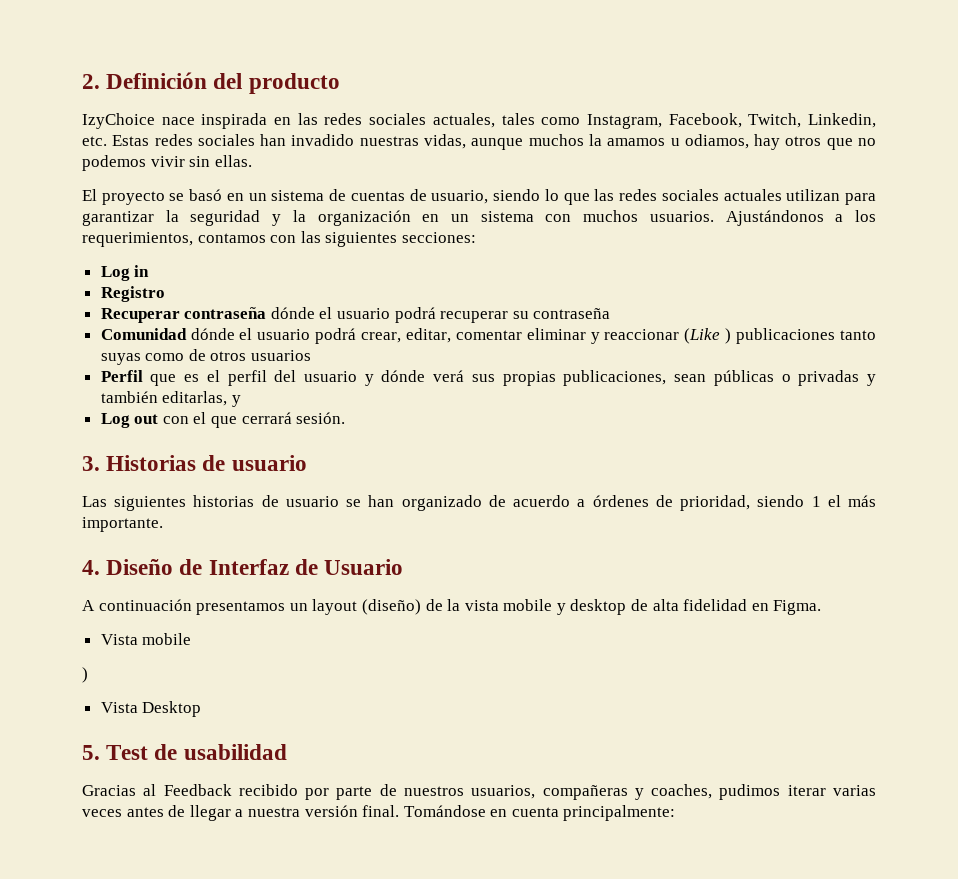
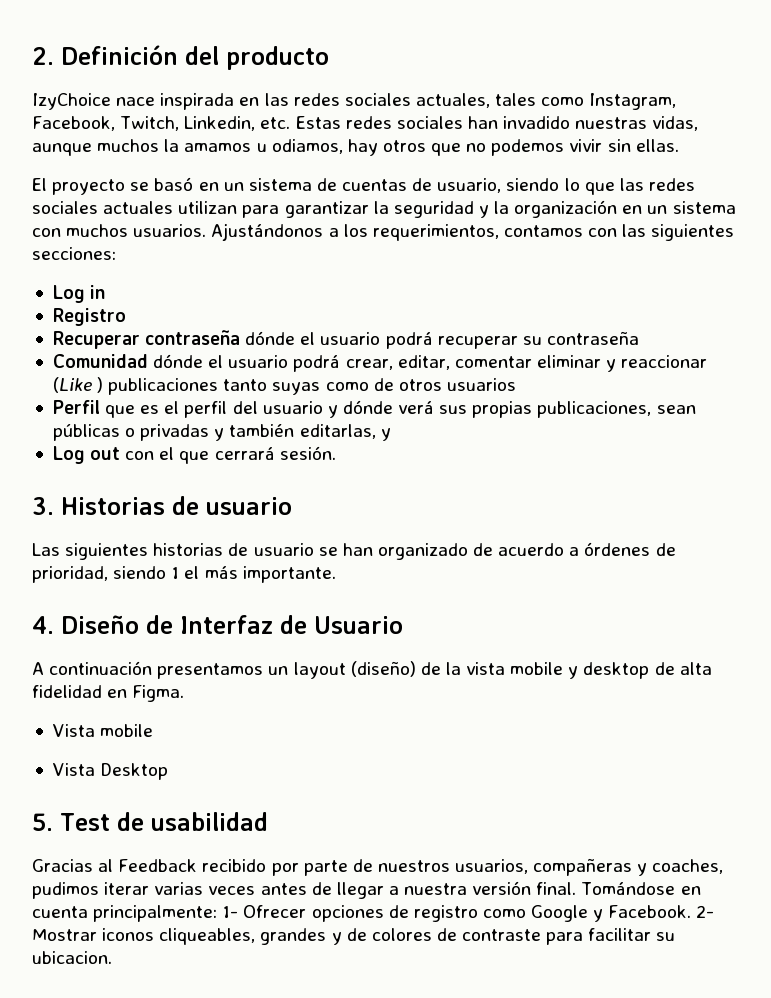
[82,667,88,683] // ) -> (154, 730) none
(676, 813) none -> [222,905,715,922] [32,928,676,945] [32,951,112,964] 1- Ofrecer opciones de registro como Google y Facebook. 2- Mostrar iconos cliqueables, grandes y de colores de contraste para facilitar su ubicacion.

